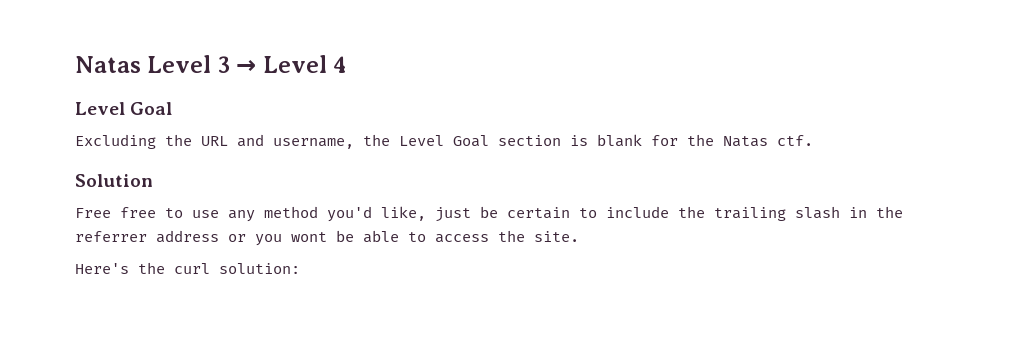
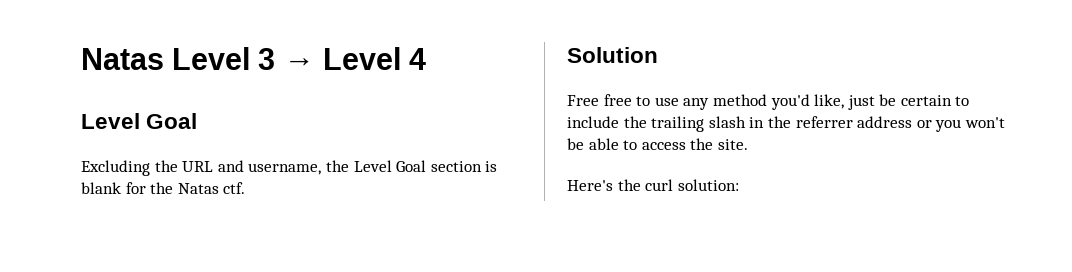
[291,232,327,242] wont -> [964,117,1005,128] won't

